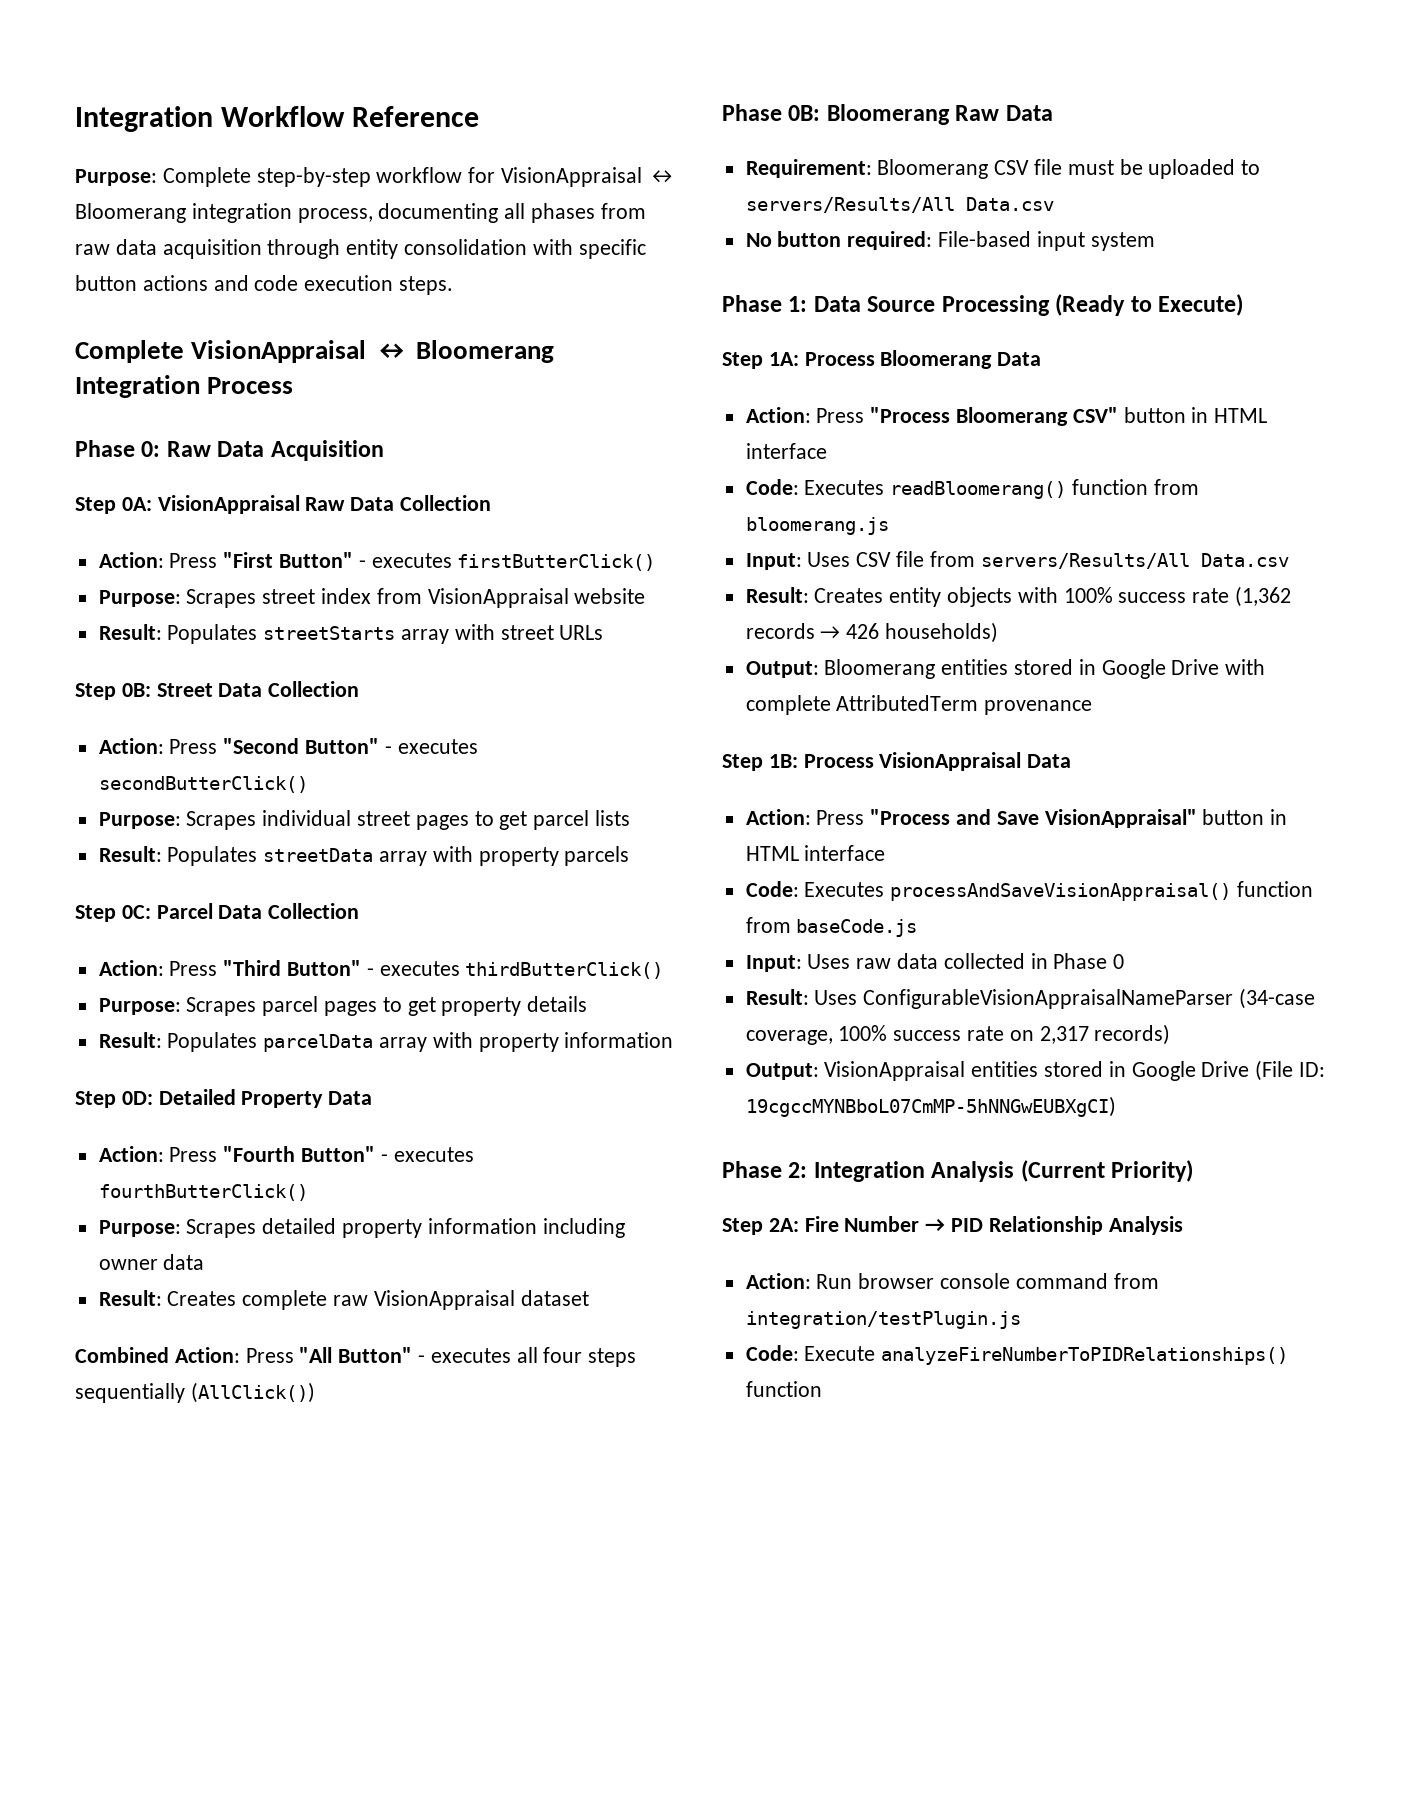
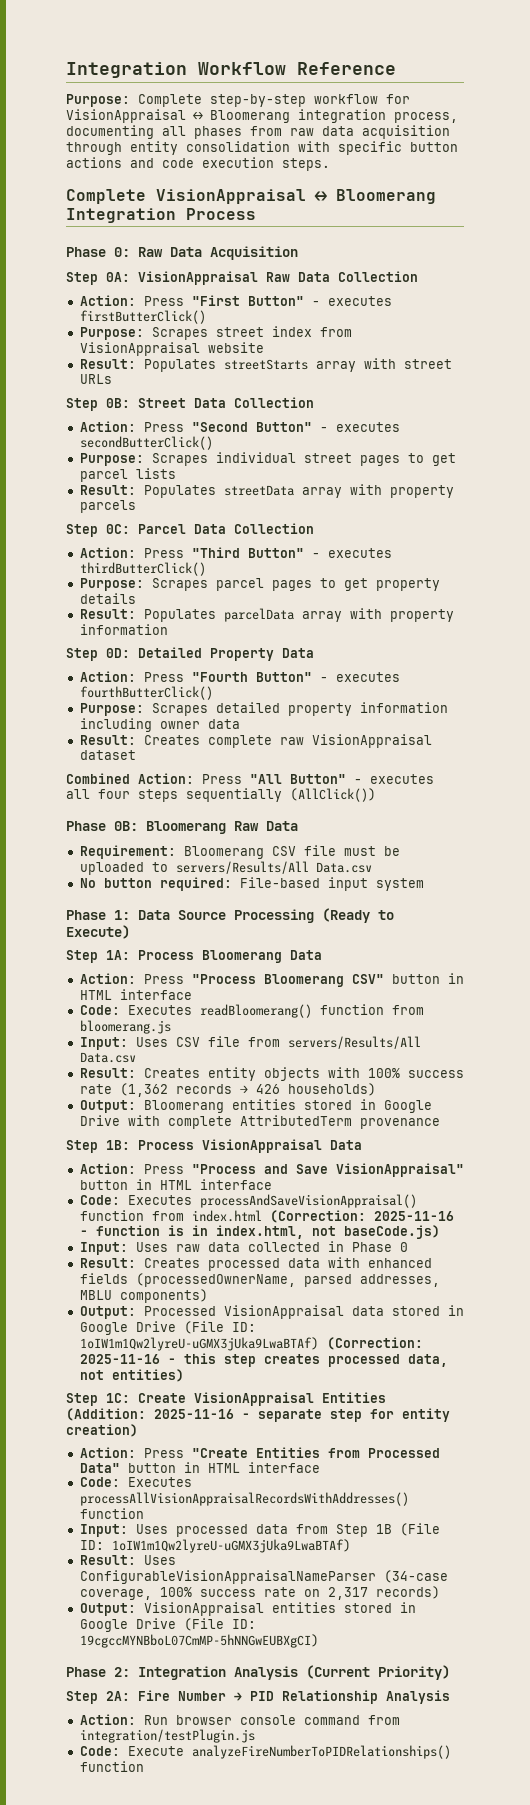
[796,919,918,937] baseCode.js -> [191,1210,454,1223] [79,1225,440,1239] index.html (Correction: 2025-11-16 - function is in index.html, not baseCode.js)
(1125, 961) none -> [79,1257,432,1271] [79,1273,440,1287] [79,1289,208,1303] [79,1305,464,1319] [79,1321,256,1335] [79,1337,423,1351] [79,1353,448,1367] [79,1369,184,1382] [66,1392,386,1406] [66,1408,450,1422] [66,1424,138,1437] [79,1447,440,1458] [79,1462,320,1473] [79,1477,192,1487] [79,1492,409,1506] [79,1508,144,1519] [79,1523,440,1537] [79,1539,351,1553] // Result: Creates processed data with enhanced fields (processedOwnerName, parsed addresses, MBLU components) // Output: Processed VisionAppraisal data stored in Google Drive (File ID: 1oIW1m1Qw2lyreU-uGMX3jUka9LwaBTAf) (Correction: 2025-11-16 - this step creates processed data, not entities) // Step 1C: Create VisionAppraisal Entities (Addition: 2025-11-16 - separate step for entity creation) // Action: Press "Create Entities from Processed Data" button in HTML interface // Code: Executes processAllVisionAppraisalRecordsWithAddresses() function // Input: Uses processed data from Step 1B (File ID: 1oIW1m1Qw2lyreU-uGMX3jUka9LwaBTAf)

